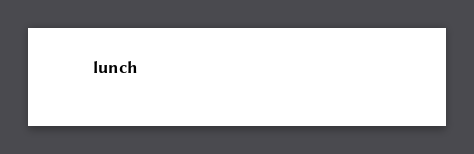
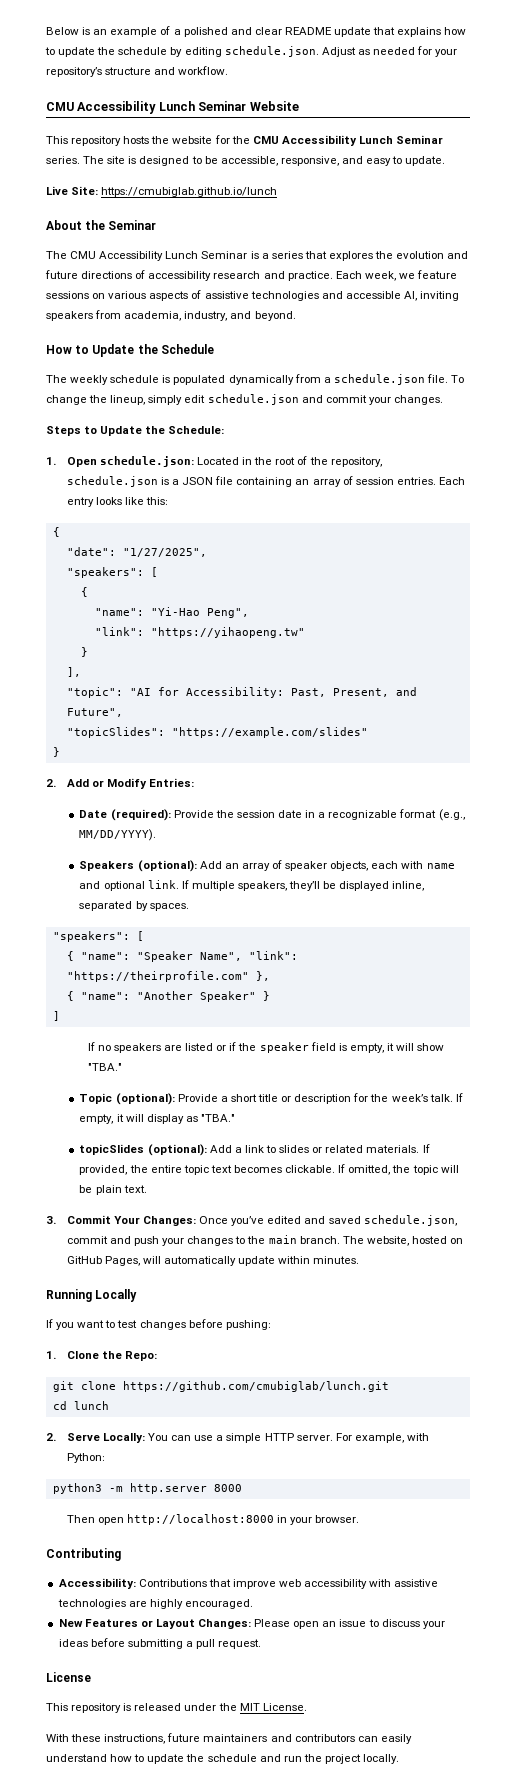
[93,61,138,73] lunch -> [46,26,467,37] [45,46,458,57] [46,66,229,77] [46,101,299,114] [46,135,444,146] [46,156,446,166] [46,186,278,197] [46,220,157,230] [46,251,469,261] [45,270,458,281] [46,290,460,301] [46,310,296,321] [46,344,214,357] [46,374,465,385] [46,394,443,405] [46,426,225,436] [46,456,382,467] [66,476,465,487] [66,497,169,507] [52,527,60,537] [66,547,207,557] [66,567,158,578] [80,587,88,597] [94,607,249,618] [94,627,305,638] [80,647,88,657] [66,667,81,677] [66,687,417,698] [66,708,123,717] [66,727,368,738] [52,747,60,757] [46,778,195,789] [79,809,465,821] [79,829,157,841] [79,860,455,872] [79,880,425,891] [79,901,189,911] [52,931,144,942] [66,951,298,962] [66,971,270,982] [66,991,270,1002] [52,1011,60,1021] [87,1042,445,1053] [87,1063,122,1071] [79,1093,463,1105] [79,1114,236,1124] [79,1144,430,1156] [79,1164,459,1175] [79,1185,147,1195] [46,1215,457,1226] [66,1235,464,1246] [66,1256,360,1266] [46,1289,138,1302] [46,1319,271,1330] [46,1351,158,1361] [52,1381,389,1392] [52,1401,109,1410] [46,1433,429,1443] [66,1453,105,1463] [52,1483,242,1494] [66,1514,360,1525] [46,1548,121,1561] [58,1578,439,1589] [57,1599,253,1609] [58,1619,445,1629] [58,1638,262,1649] [46,1672,91,1682] [46,1703,307,1713] [46,1733,412,1744] [46,1754,400,1764] Below is an example of a polished and clear README update that explains how to update the schedule by editing schedule.json. Adjust as needed for your repository’s structure and workflow. // CMU Accessibility Lunch Seminar Website // This repository hosts the website for the CMU Accessibility Lunch Seminar series. The site is designed to be accessible, responsive, and easy to update. // Live Site: https://cmubiglab.github.io/lunch // About the Seminar // The CMU Accessibility Lunch Seminar is a series that explores the evolution and future directions of accessibility research and practice. Each week, we feature sessions on various aspects of assistive technologies and accessible AI, inviting speakers from academia, industry, and beyond. // How to Update the Schedule // The weekly schedule is populated dynamically from a schedule.json file. To change the lineup, simply edit schedule.json and commit your changes. // Steps to Update the Schedule: // 1. Open schedule.json: Located in the root of the repository, schedule.json is a JSON file containing an array of session entries. Each entry looks like this: // { // "date": "1/27/2025", // "speakers": [ // { // "name": "Yi-Hao Peng", // "link": "https://yihaopeng.tw" // } // ], // "topic": "AI for Accessibility: Past, Present, and Future", // "topicSlides": "https://example.com/slides" // } // 2. Add or Modify Entries: // Date (required): Provide the session date in a recognizable format (e.g., MM/DD/YYYY). // Speakers (optional): Add an array of speaker objects, each with name and optional link. If multiple speakers, they’ll be displayed inline, separated by spaces. // "speakers": [ // { "name": "Speaker Name", "link": "https://theirprofile.com" }, // { "name": "Another Speaker" } // ] // If no speakers are listed or if the speaker field is empty, it will show "TBA." // Topic (optional): Provide a short title or description for the week’s talk. If empty, it will display as "TBA." // topicSlides (optional): Add a link to slides or related materials. If provided, the entire topic text becomes clickable. If omitted, the topic will be plain text. // 3. Commit Your Changes: Once you’ve edited and saved schedule.json, commit and push your changes to the main branch. The website, hosted on GitHub Pages, will automatically update within minutes. // Running Locally // If you want to test changes before pushing: // 1. Clone the Repo: // git clone https://github.com/cmubiglab/lunch.git // cd lunch // 2. Serve Locally: You can use a simple HTTP server. For example, with Python: // python3 -m http.server 8000 // Then open http://localhost:8000 in your browser. // Contributing // Accessibility: Contributions that improve web accessibility with assistive technologies are highly encouraged. // New Features or Layout Changes: Please open an issue to discuss your ideas before submitting a pull request. // License // This repository is released under the MIT License. // With these instructions, future maintainers and contributors can easily understand how to update the schedule and run the project locally.

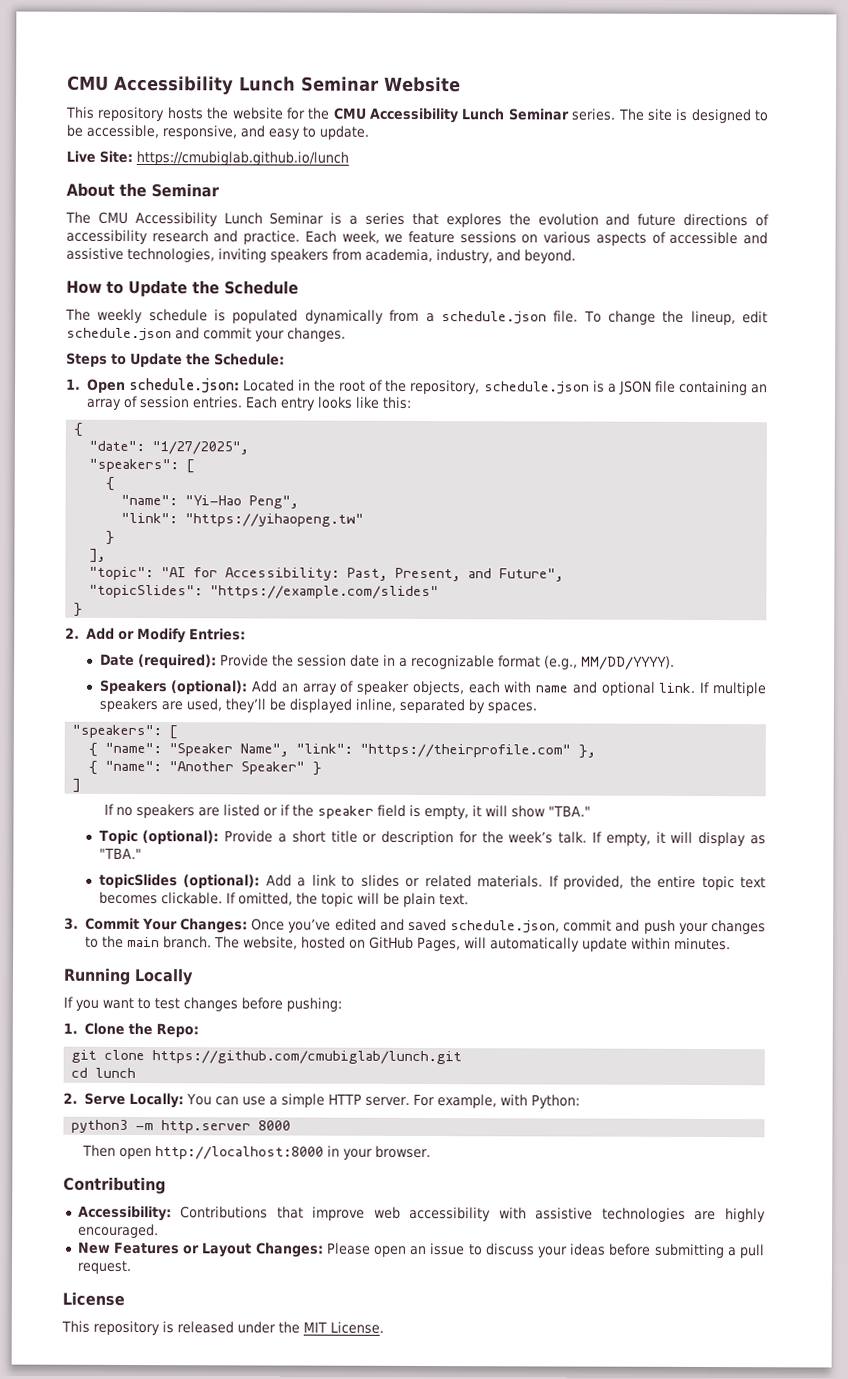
[46,26,467,37] [45,46,458,57] [46,66,229,77] Below is an example of a polished and clear README update that explains how to update the schedule by editing schedule.json. Adjust as needed for your repository’s structure and workflow. // -> (67, 83) none
[204,291,417,301] assistive technologies and accessible AI, -> [669,231,768,245] [66,247,215,263] accessible and assistive technologies,
[148,395,183,405] simply -> (736, 318) none
[238,881,288,891] speakers, -> [98,697,222,713] speakers are used,
[46,1733,412,1744] [46,1754,400,1764] // With these instructions, future maintainers and contributors can easily understand how to update the schedule and run the project locally. -> (384, 1327) none

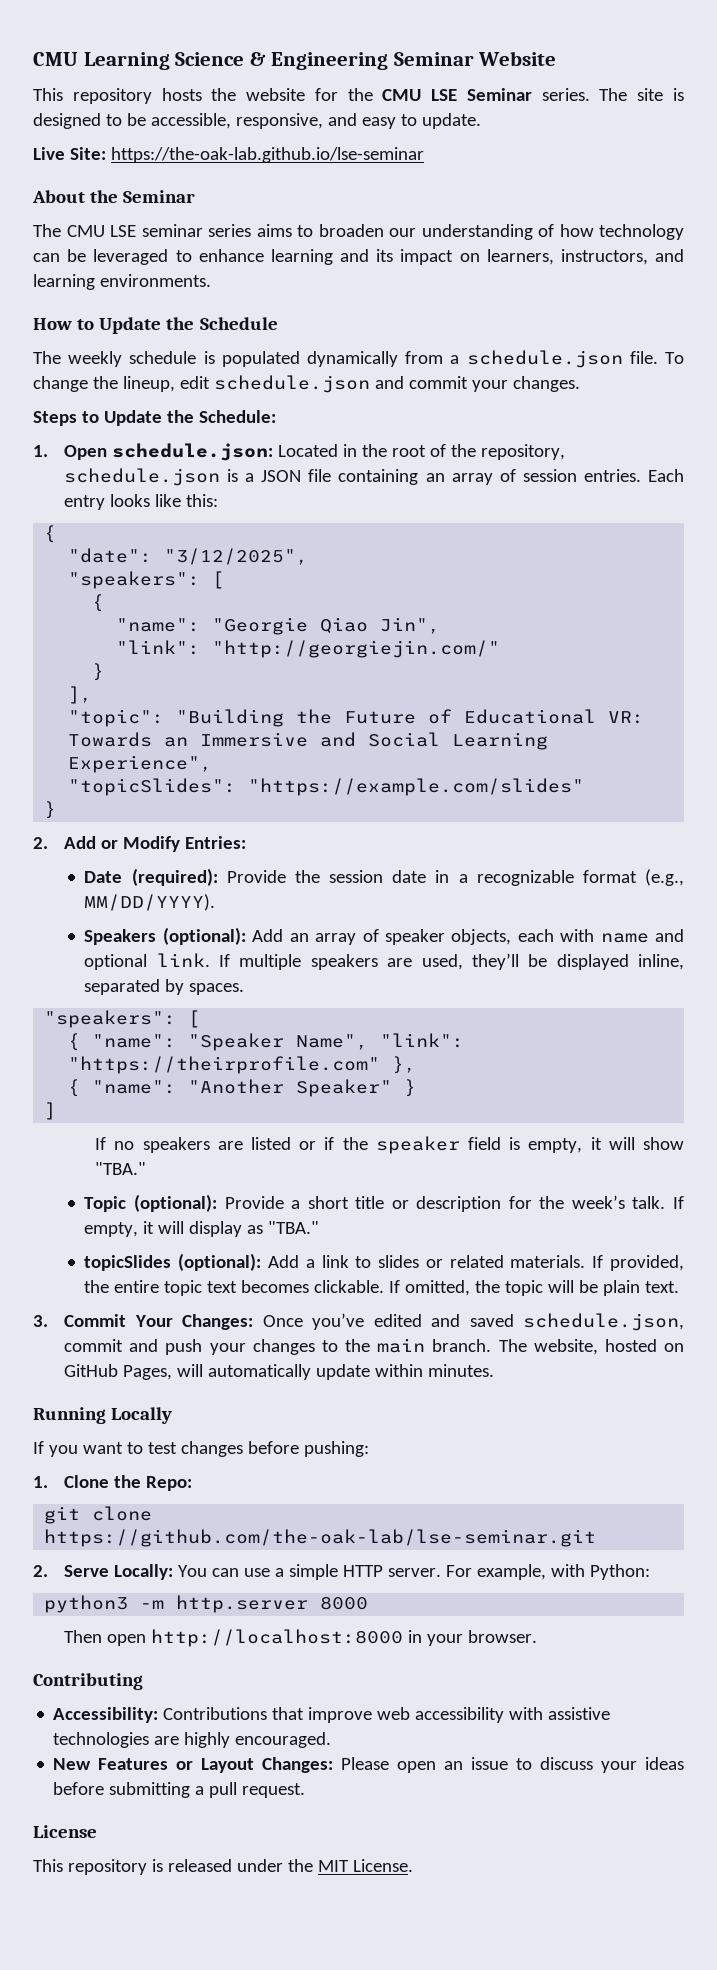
[67,75,296,95] CMU Accessibility Lunch -> [33,52,389,70] CMU Learning Science & Engineering
[369,107,506,124] Accessibility Lunch -> [431,89,458,101] LSE
[136,150,349,166] https://cmubiglab.github.io/lunch -> [110,147,424,163] https://the-oak-lab.github.io/lse-seminar
[134,211,770,228] [66,229,768,246] [66,247,576,264] Accessibility Lunch Seminar is a series that explores the evolution and future directions of accessibility research and practice. Each week, we feature sessions on various aspects of accessible and assistive technologies, inviting speakers from academia, industry, and beyond. -> [110,224,684,240] [33,249,684,265] [33,274,211,290] LSE seminar series aims to broaden our understanding of how technology can be leveraged to enhance learning and its impact on learners, instructors, and learning environments.
[152,441,250,455] "1/27/2025", -> [164,548,309,565] "3/12/2025",
[185,495,300,509] [121,512,365,527] "Yi-Hao Peng", // "link": "https://yihaopeng.tw" -> [212,617,441,635] [116,640,501,658] "Georgie Qiao Jin", // "link": "http://georgiejin.com/"
[161,567,565,582] "AI for Accessibility: Past, Present, and Future", -> [176,709,645,727] [68,732,549,750] [68,755,213,773] "Building the Future of Educational VR: Towards an Immersive and Social Learning Experience",
[152,1050,463,1065] [71,1067,137,1078] https://github.com/cmubiglab/lunch.git // cd lunch -> [44,1529,597,1547] https://github.com/the-oak-lab/lse-seminar.git

